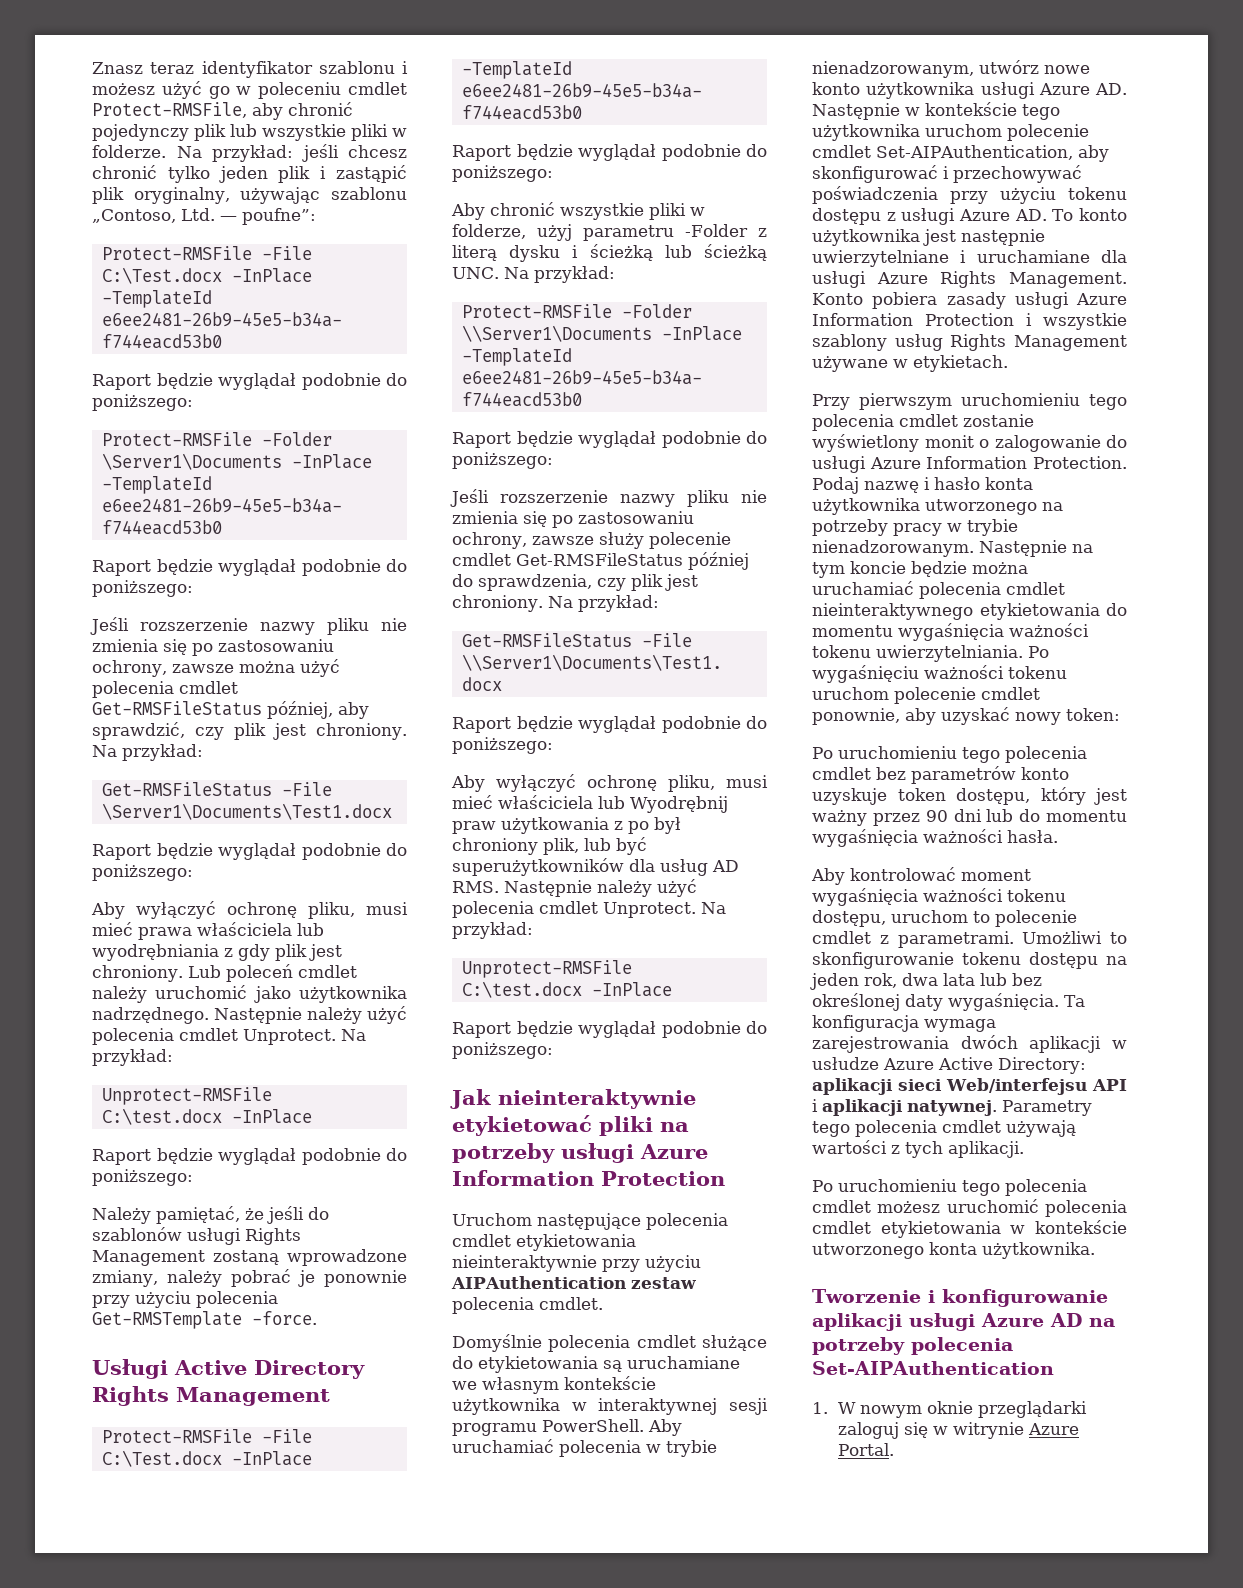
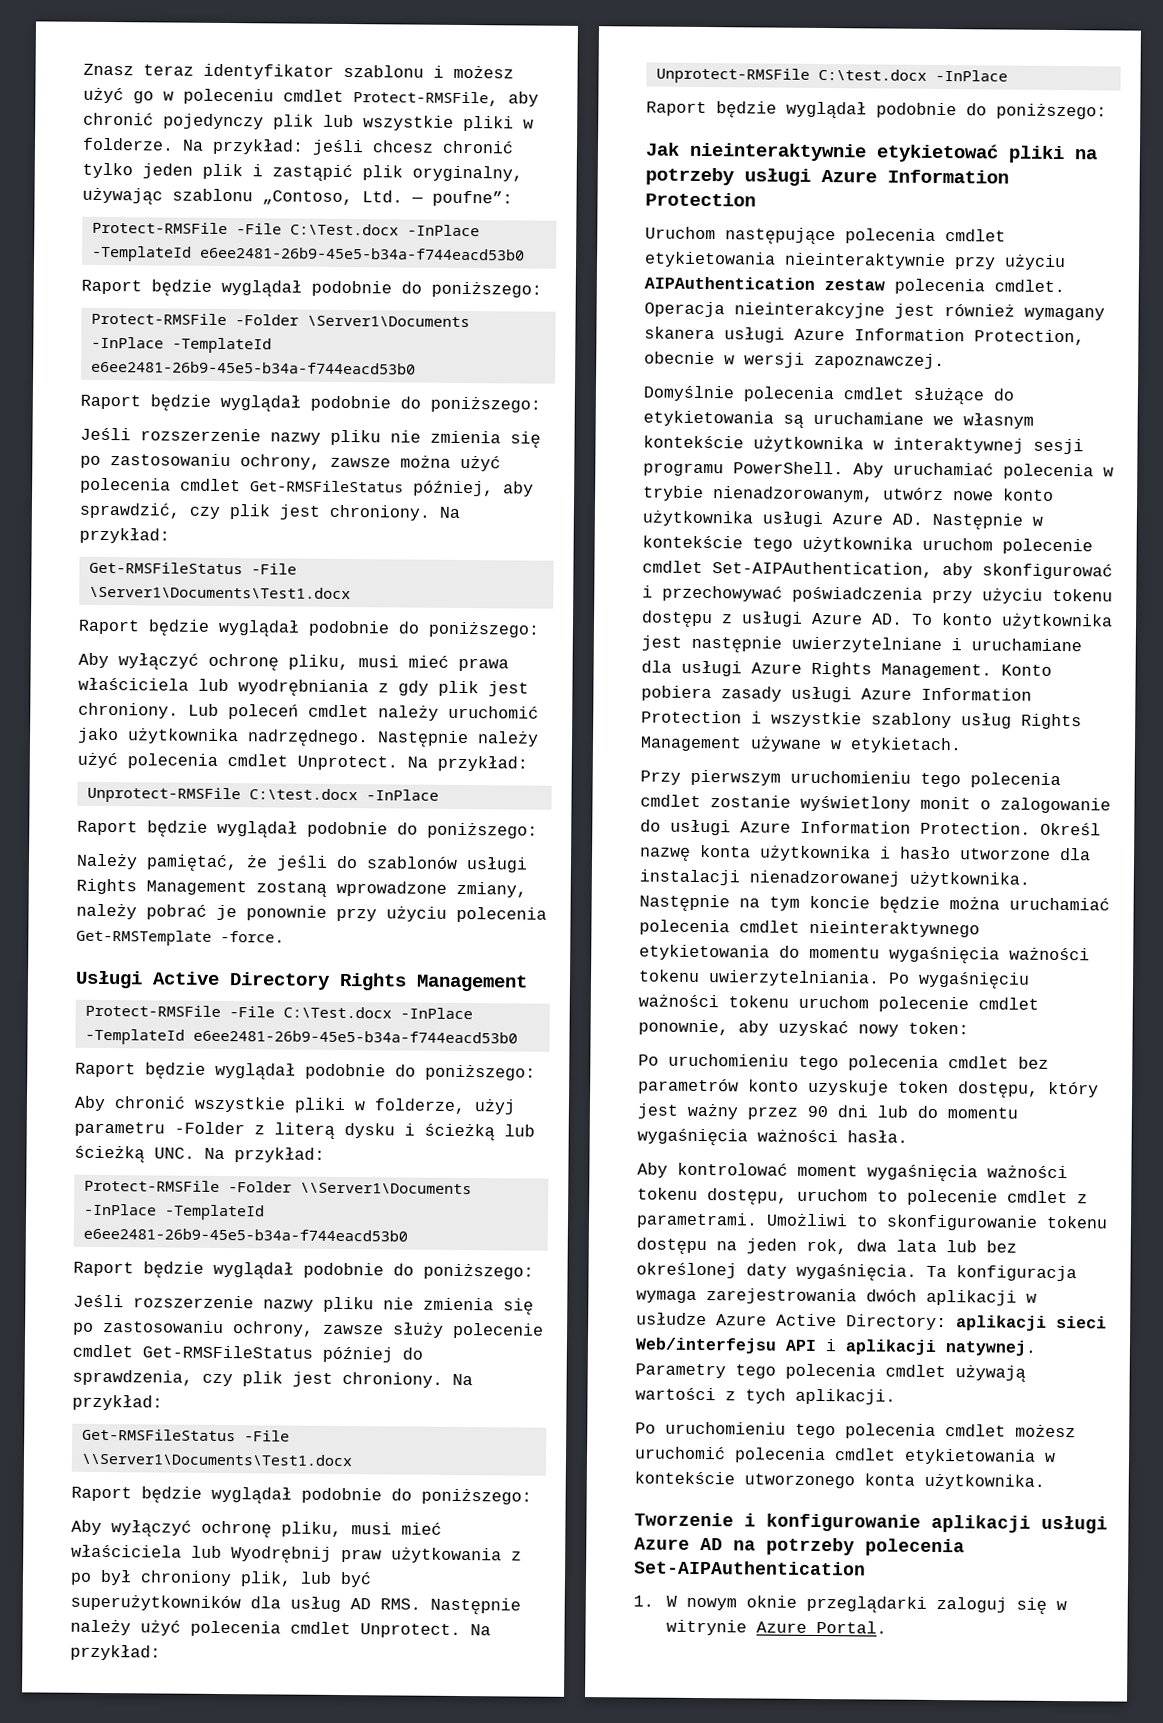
(603, 1303) none -> [644,301,1105,321] [644,326,1085,346] [644,351,945,370] Operacja nieinterakcyjne jest również wymagany skanera usługi Azure Information Protection, obecnie w wersji zapoznawczej.
[812,477,1033,494] [812,498,1063,515] [812,519,1018,536] [812,540,974,557] Podaj nazwę i hasło konta użytkownika utworzonego na potrzeby pracy w trybie nienadzorowanym. -> [1040,822,1101,836] [640,844,1091,862] [639,869,1030,888] Określ nazwę konta użytkownika i hasło utworzone dla instalacji nienadzorowanej użytkownika.

